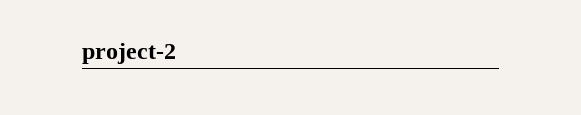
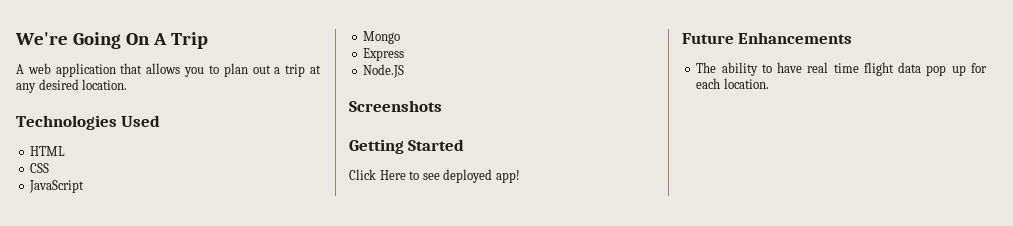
[82,43,176,64] project-2 -> [15,32,208,49] [16,63,321,77] [16,79,128,93] [16,115,161,130] [30,146,66,156] [30,163,50,173] [29,180,85,193] [363,31,401,44] [363,48,405,61] [363,64,405,78] [349,100,442,112] [349,139,465,154] [349,169,520,183] [682,32,853,44] [696,62,987,76] [696,78,769,89] We're Going On A Trip // A web application that allows you to plan out a trip at any desired location. // Technologies Used // HTML // CSS // JavaScript // Mongo // Express // Node.JS // Screenshots // Getting Started // Click Here to see deployed app! // Future Enhancements // The ability to have real time flight data pop up for each location.

